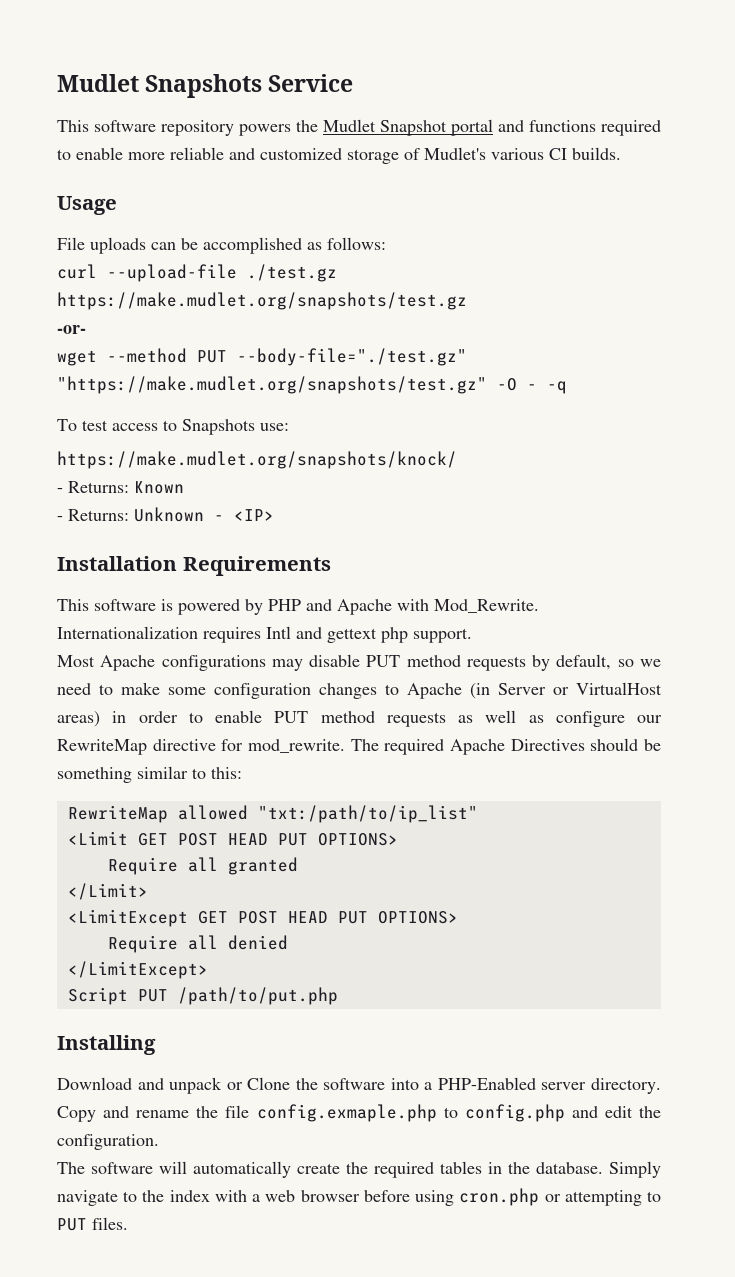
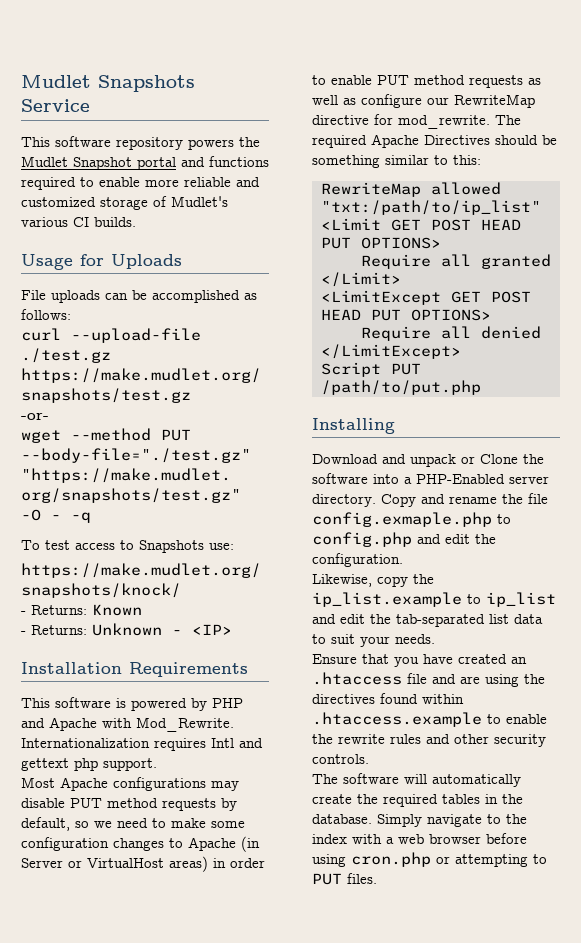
(117, 205) none -> [80,254,182,269] for Uploads
(159, 1142) none -> [312,574,434,587] [312,592,556,607] [312,614,543,627] [312,634,435,647] [312,654,527,667] [312,672,545,687] [312,693,464,704] [312,712,547,727] [312,734,546,747] [312,754,369,764] // Likewise, copy the ip_list.example to ip_list and edit the tab-separated list data to suit your needs. // Ensure that you have created an .htaccess file and are using the directives found within .htaccess.example to enable the rewrite rules and other security controls.

